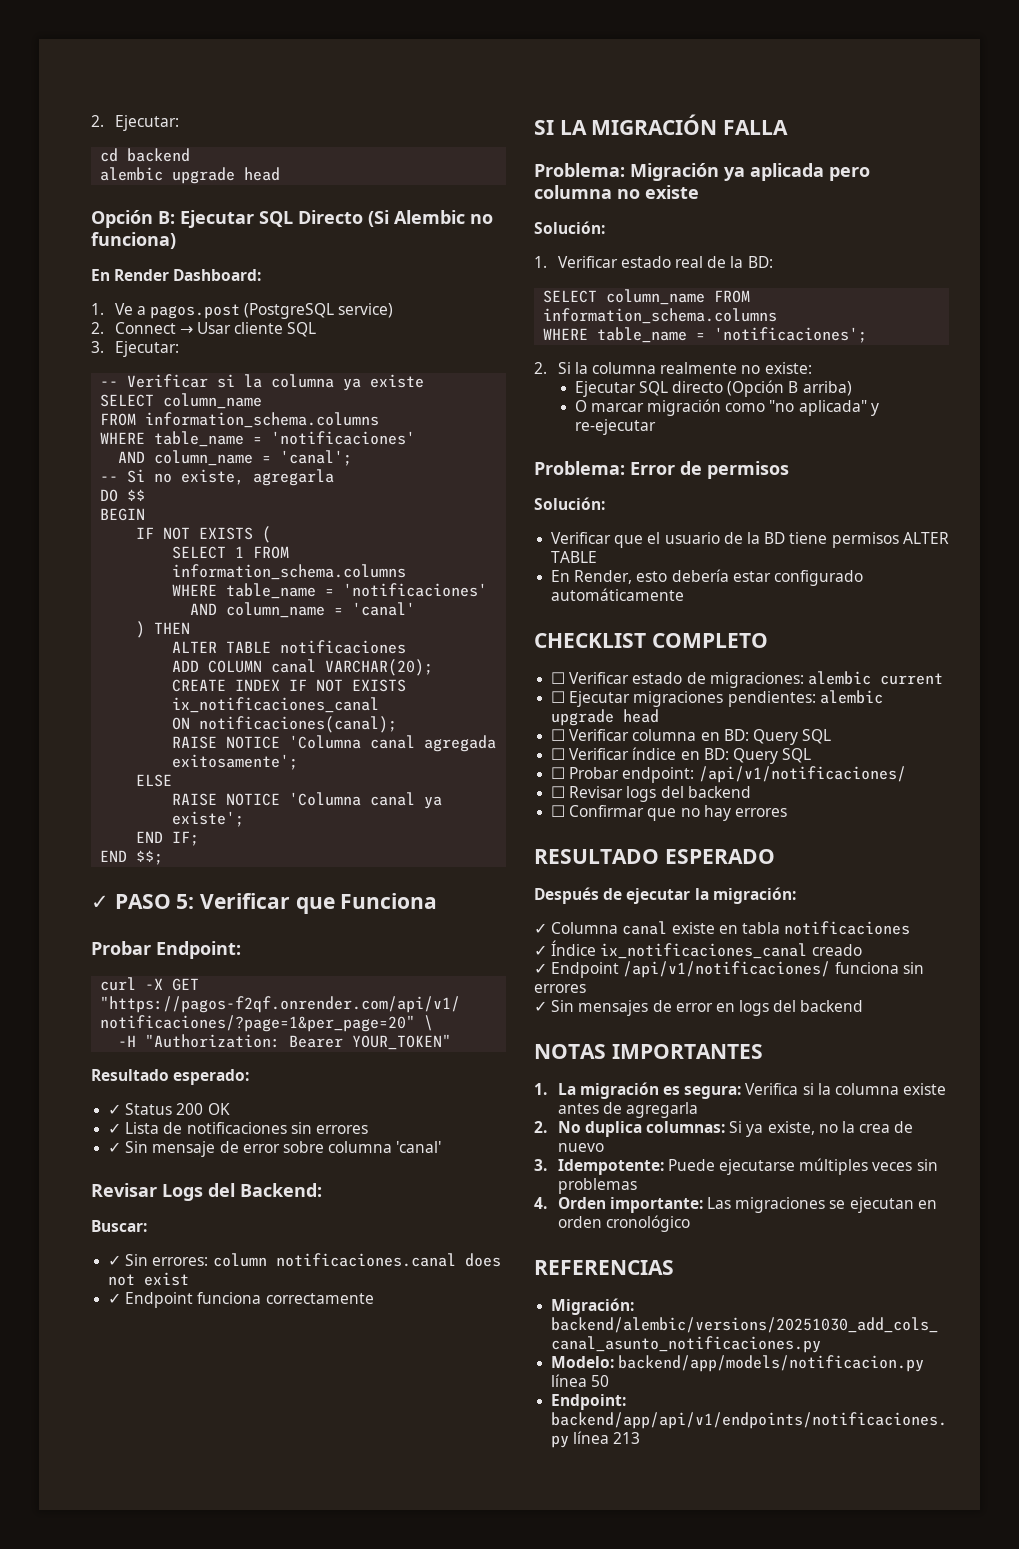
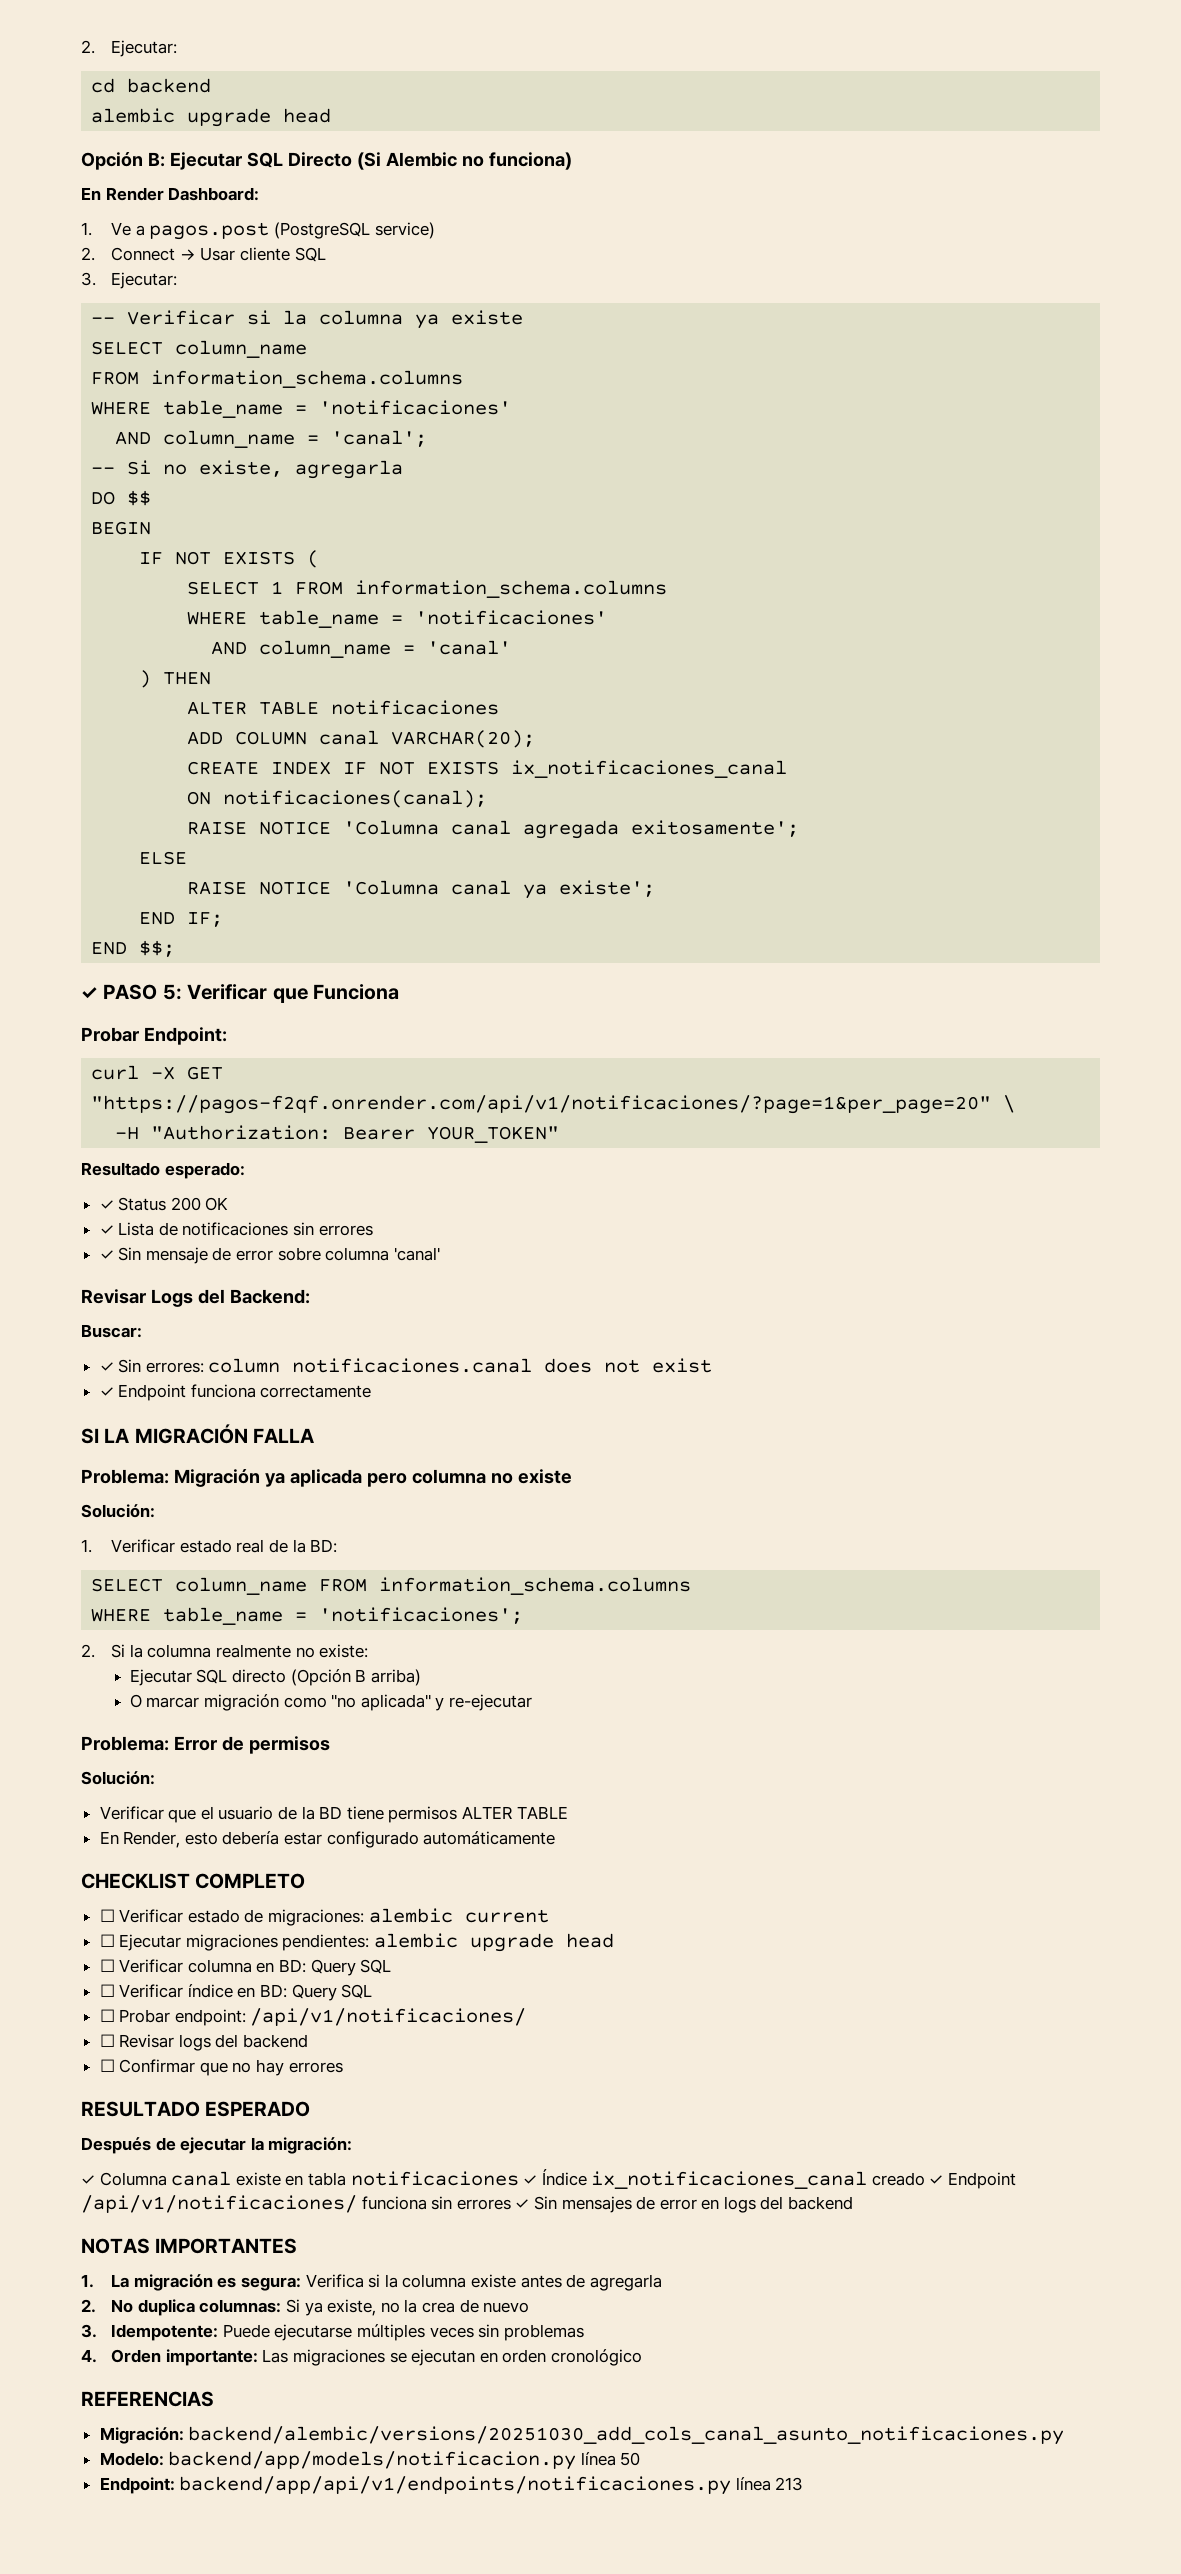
(911, 928) // -> (519, 2178) none
(862, 950) // -> (925, 2179) none
(586, 988) // -> (511, 2204) none

